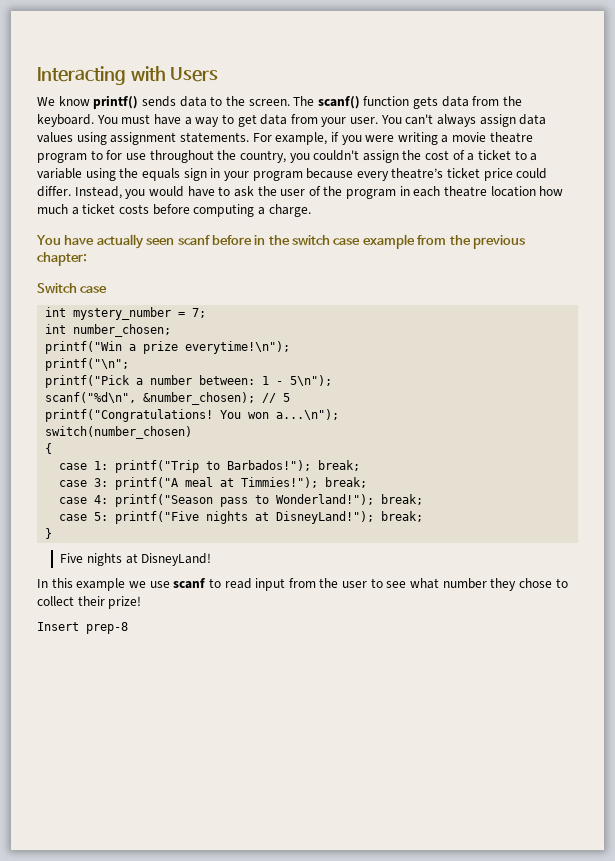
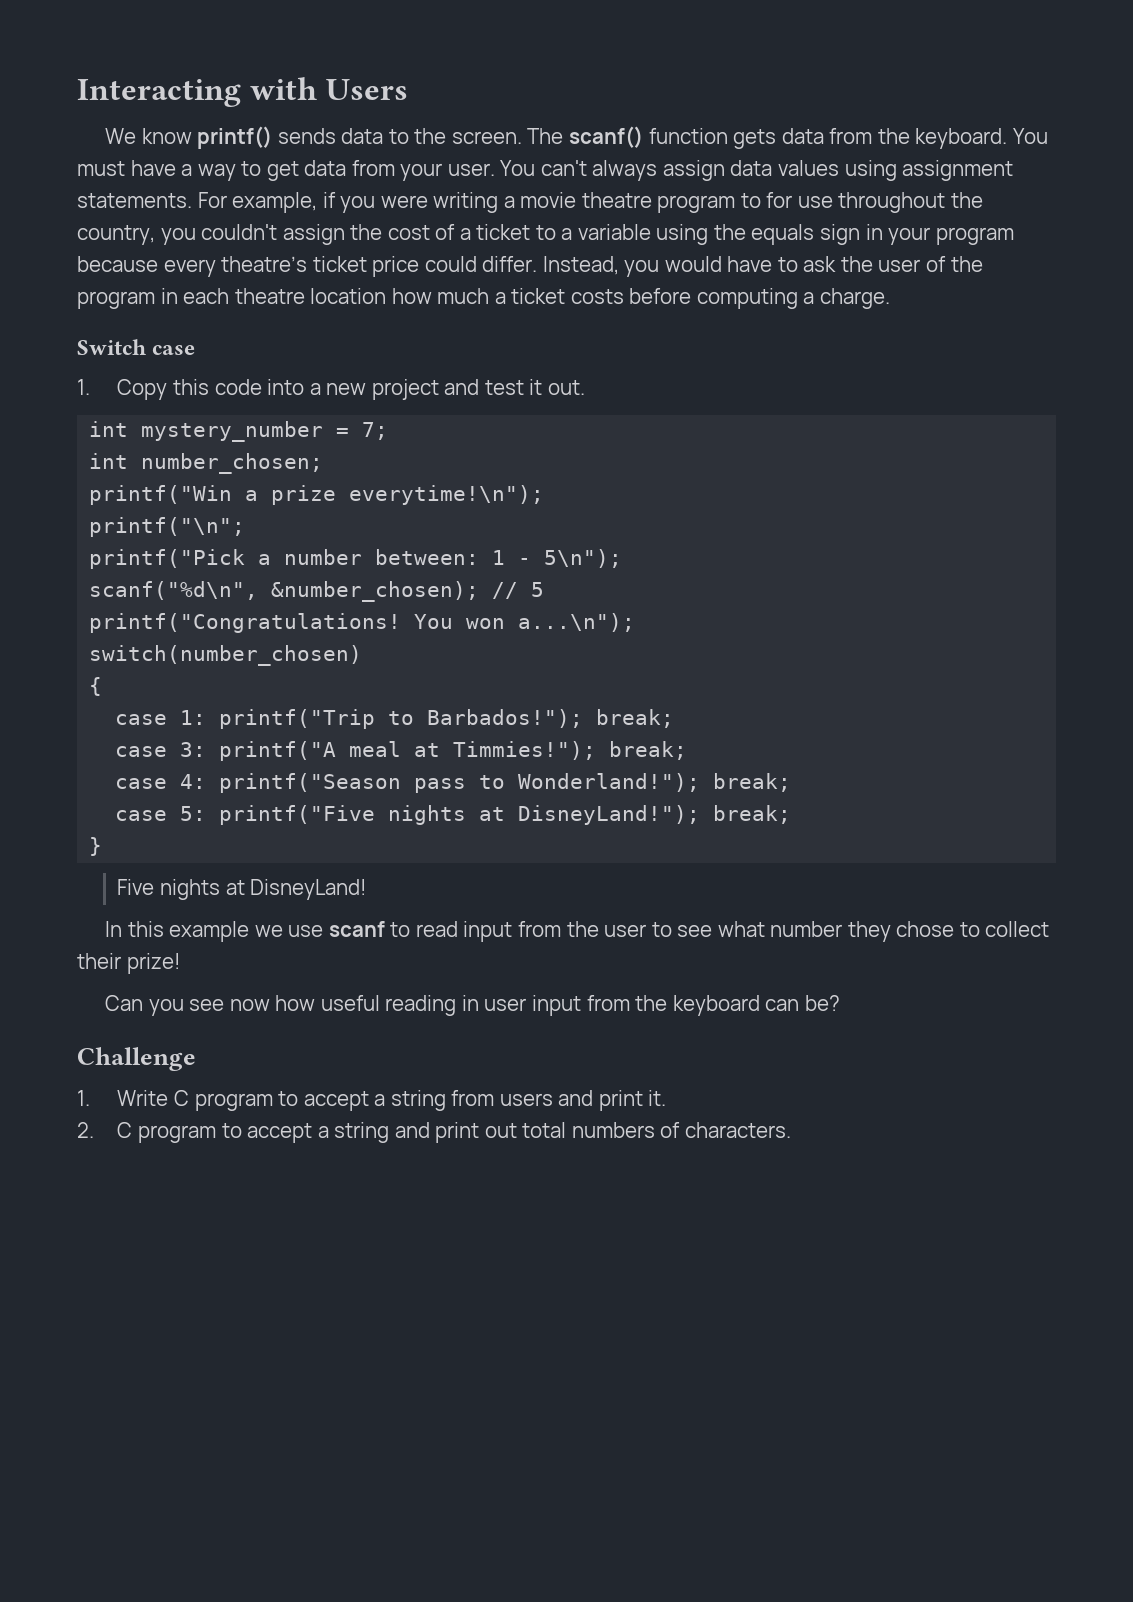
[36,234,525,249] [37,252,87,266] [37,283,108,294] You have actually seen scanf before in the switch case example from the previous chapter: // Switch case -> [77,339,196,355] [77,379,585,400] Switch case // 1. Copy this code into a new project and test it out.
[37,622,128,634] Insert prep-8 -> [105,995,840,1016] [77,1047,196,1071] [77,1090,667,1111] [77,1122,791,1143] Can you see now how useful reading in user input from the keyboard can be? // Challenge // 1. Write C program to accept a string from users and print it. // 2. C program to accept a string and print out total numbers of characters.

